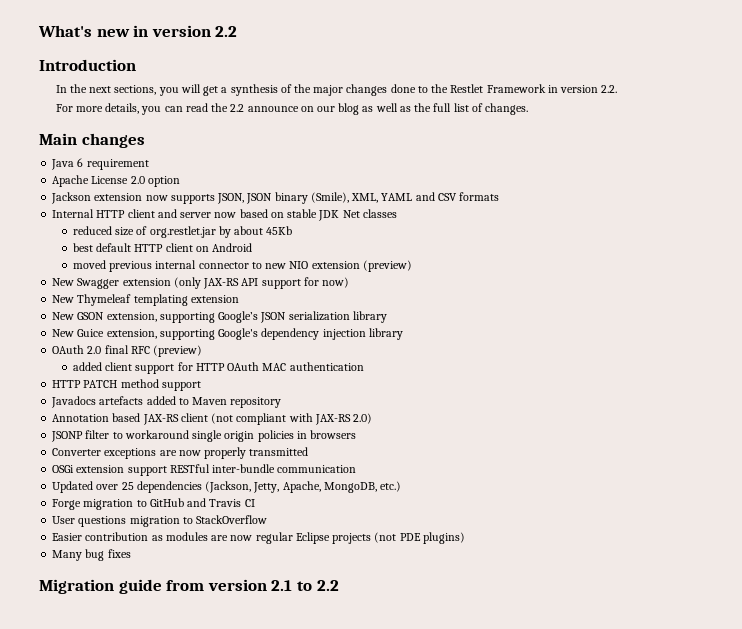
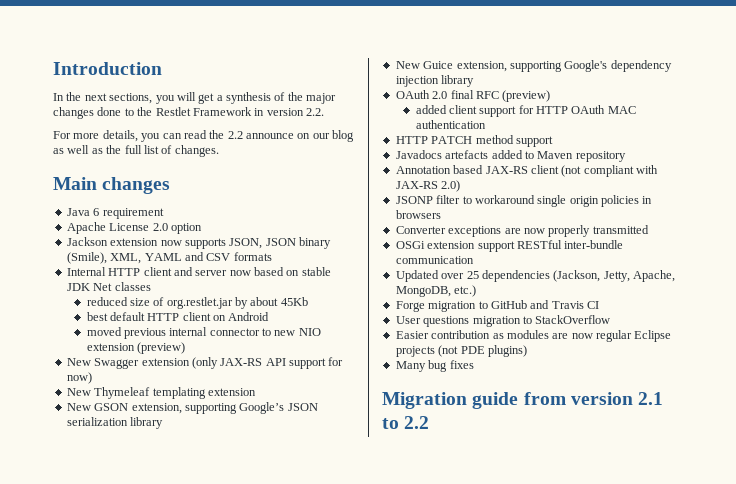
[38,25,238,37] What's new in version 2.2 // -> (53, 68) none

